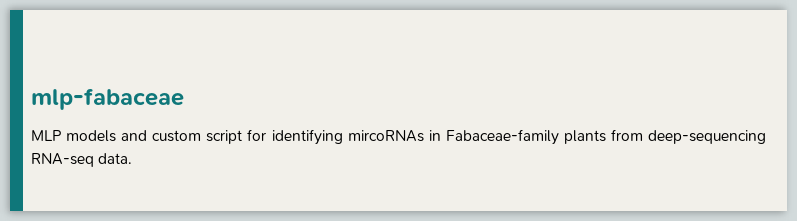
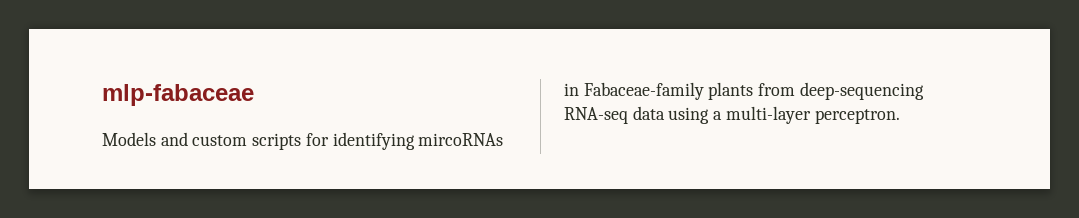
[31,130,117,142] MLP models -> [102,132,156,146] Models
[206,130,243,144] script -> [252,133,302,150] scripts
[98,153,133,164] data. -> [632,106,900,124] data using a multi-layer perceptron.

